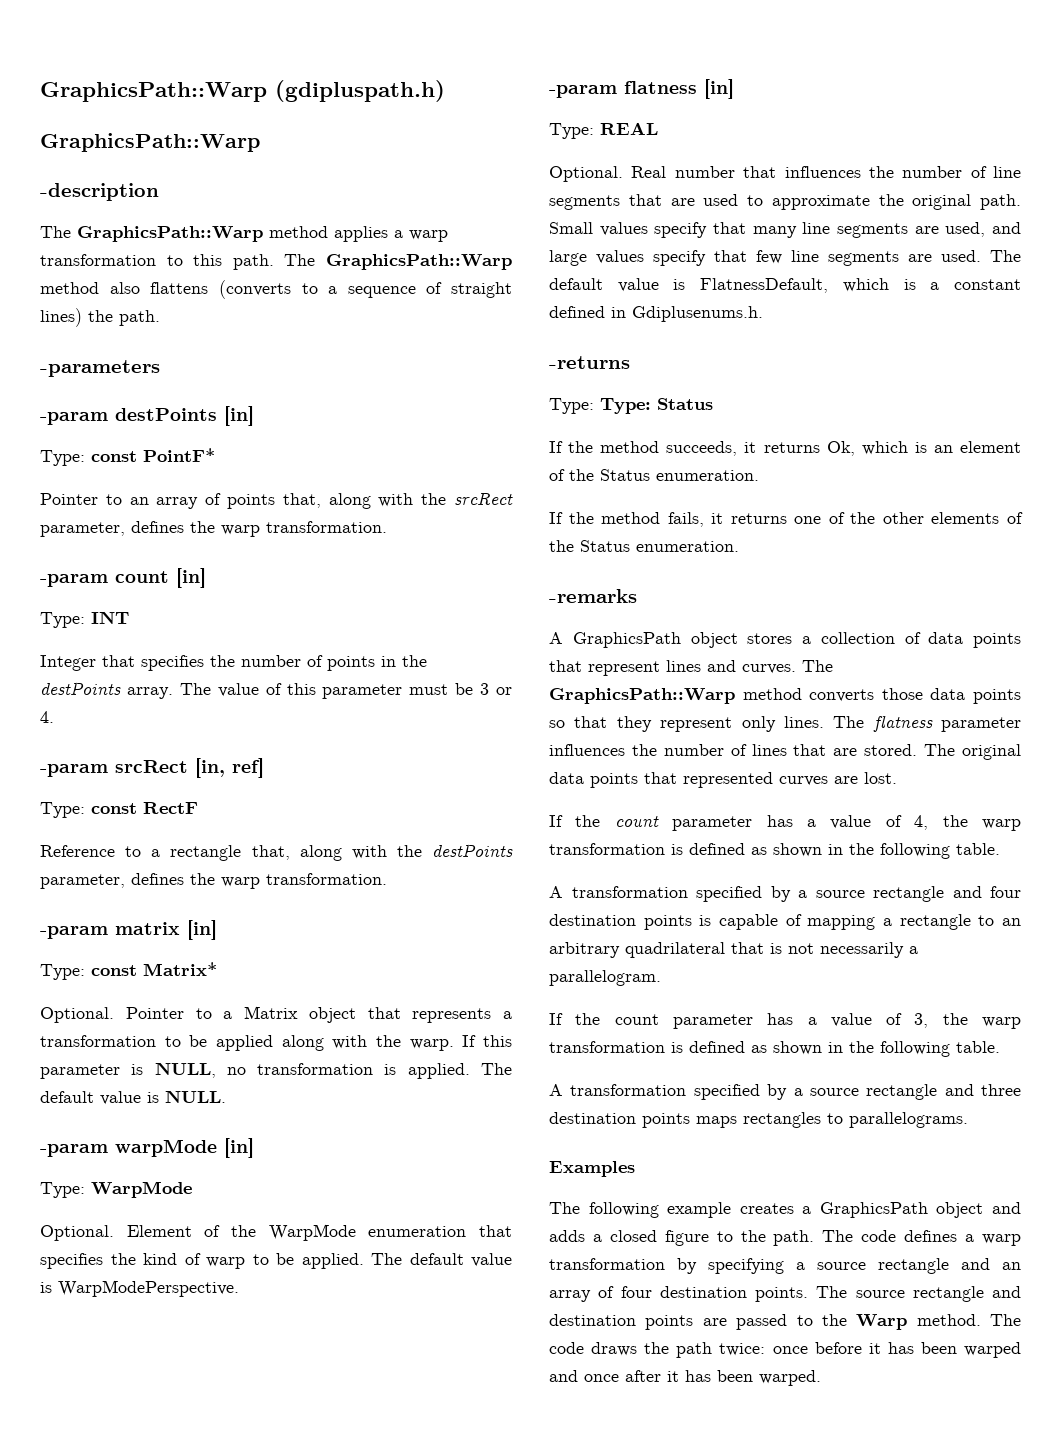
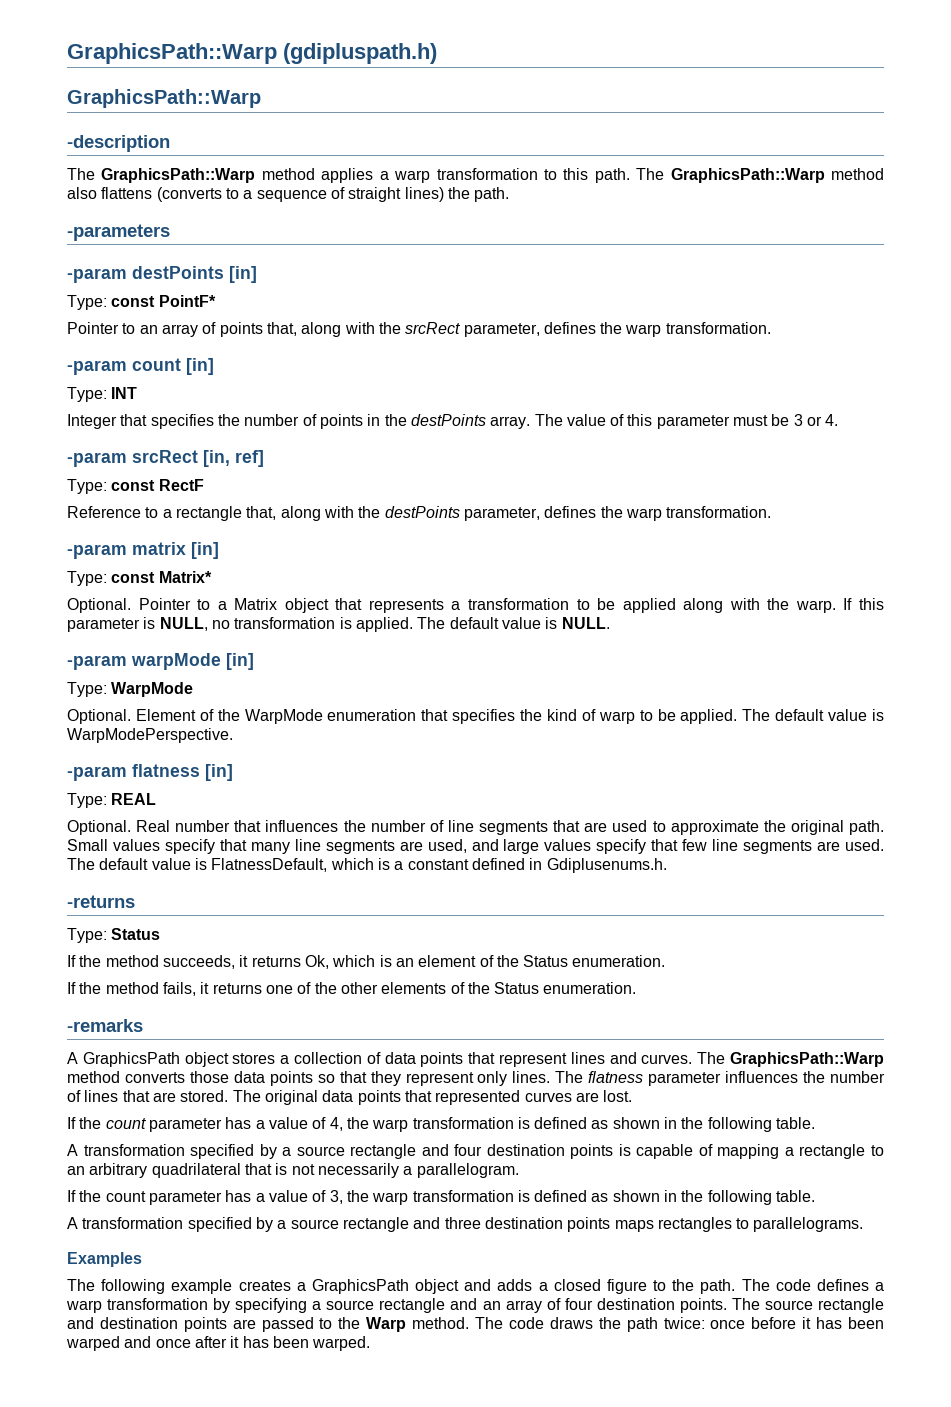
[600,398,651,414] Type: -> (107, 935) none

